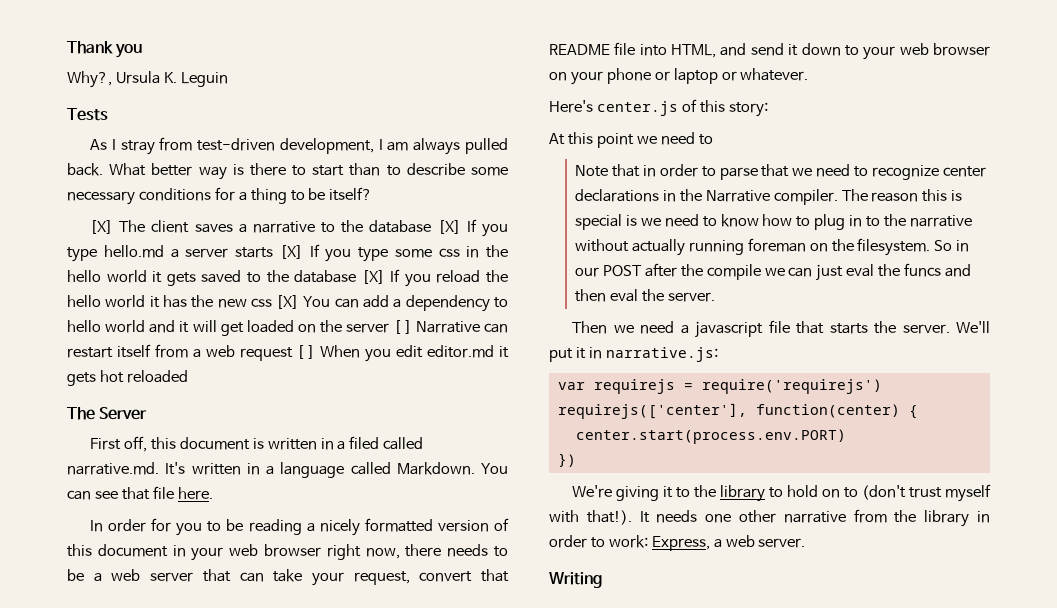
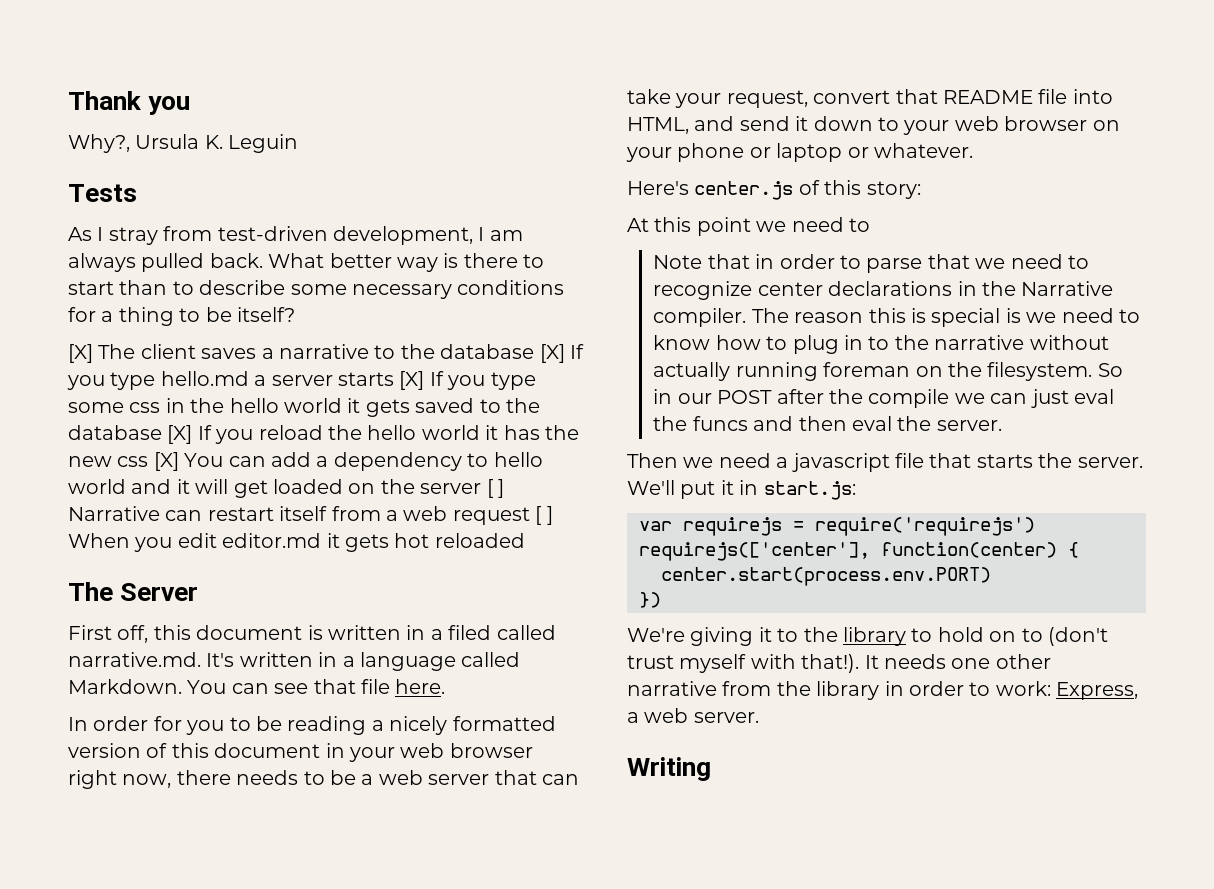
[605,347,718,362] narrative.js: -> [763,481,856,500] start.js:

